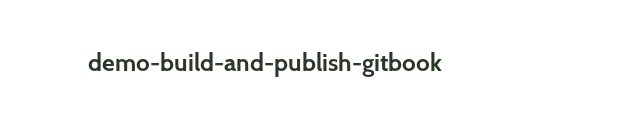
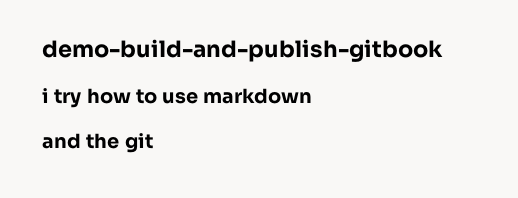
(442, 64) none -> [42,88,313,108] [42,133,153,153] // i try how to use markdown // and the git

